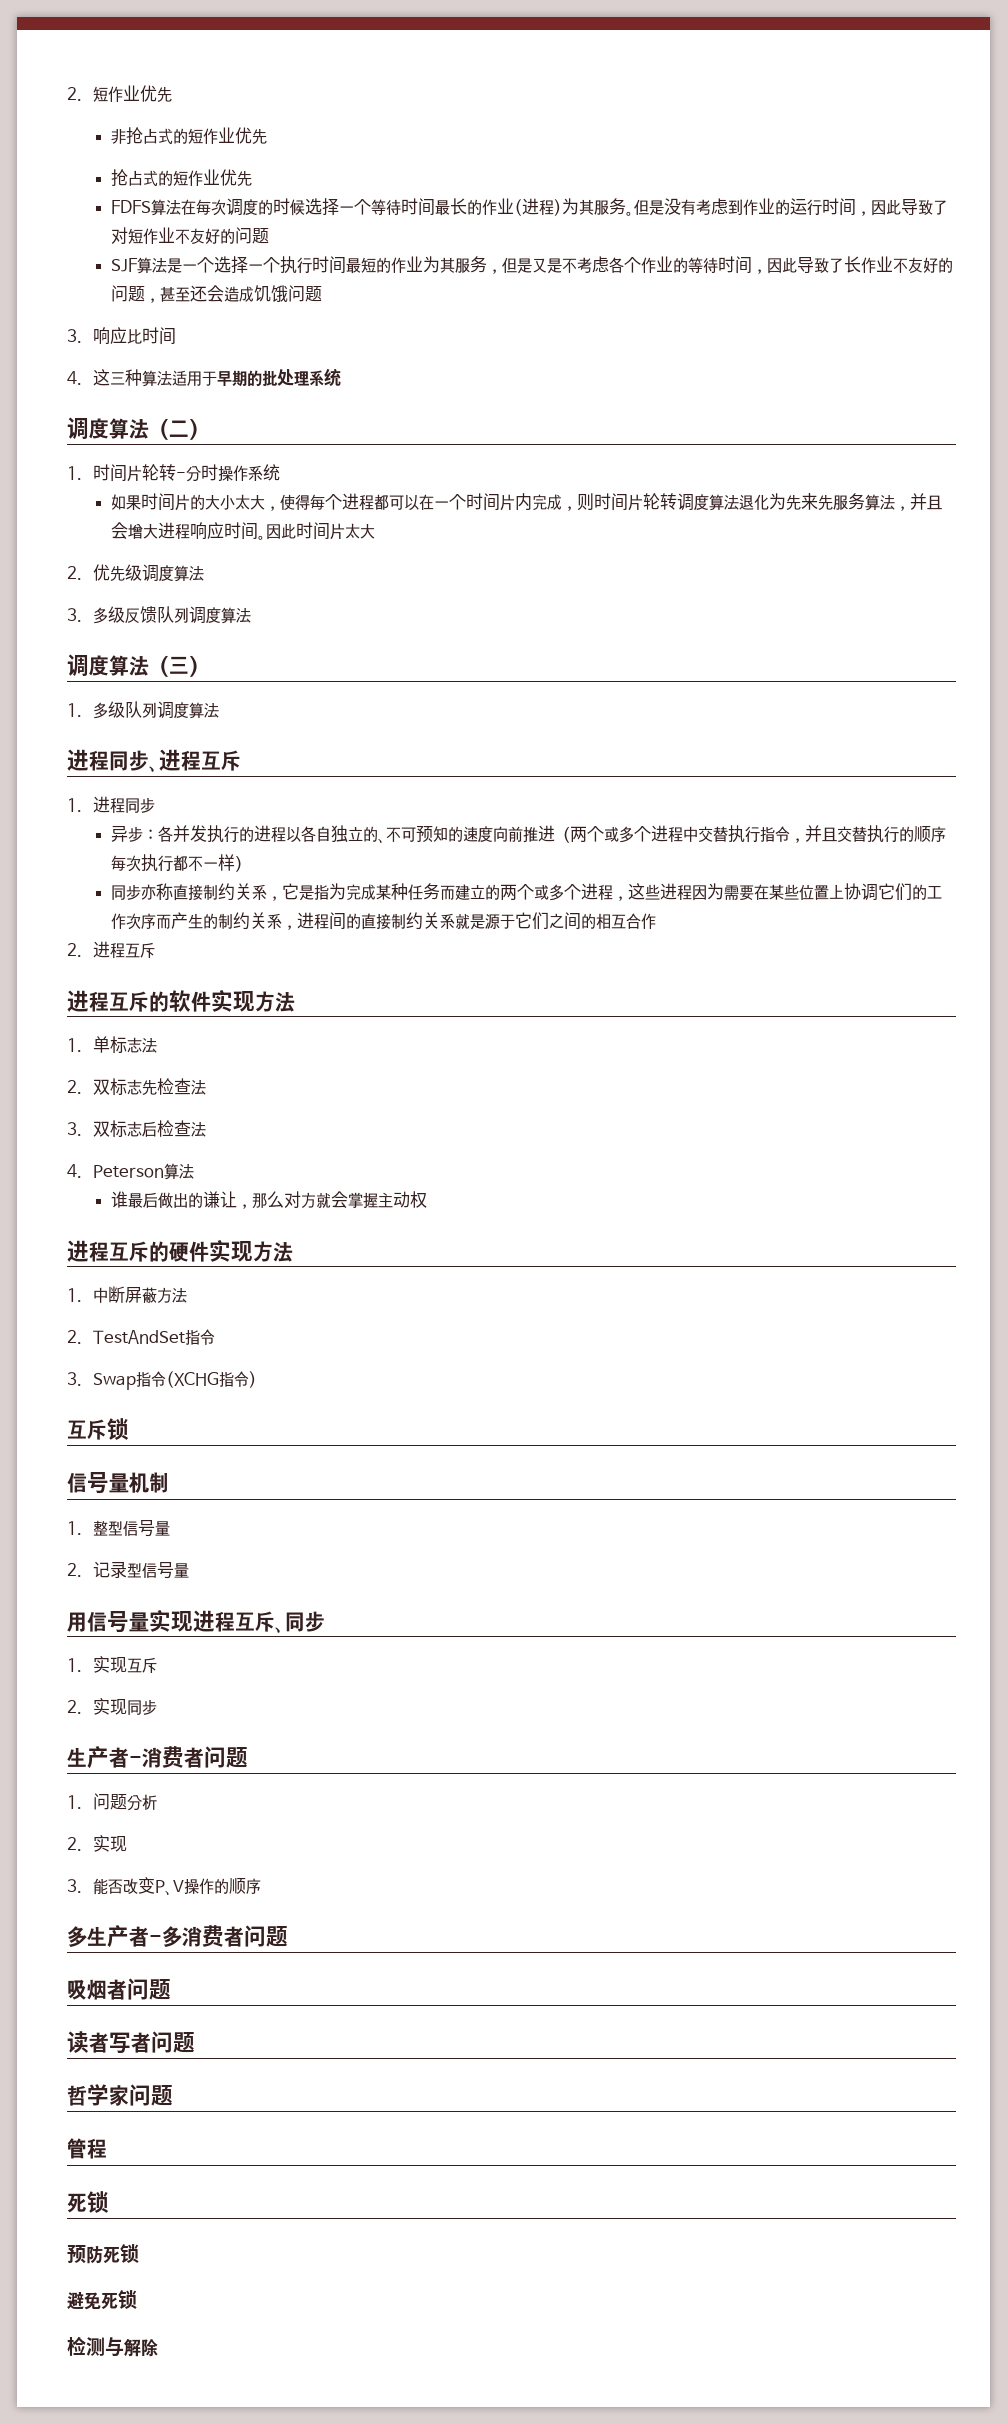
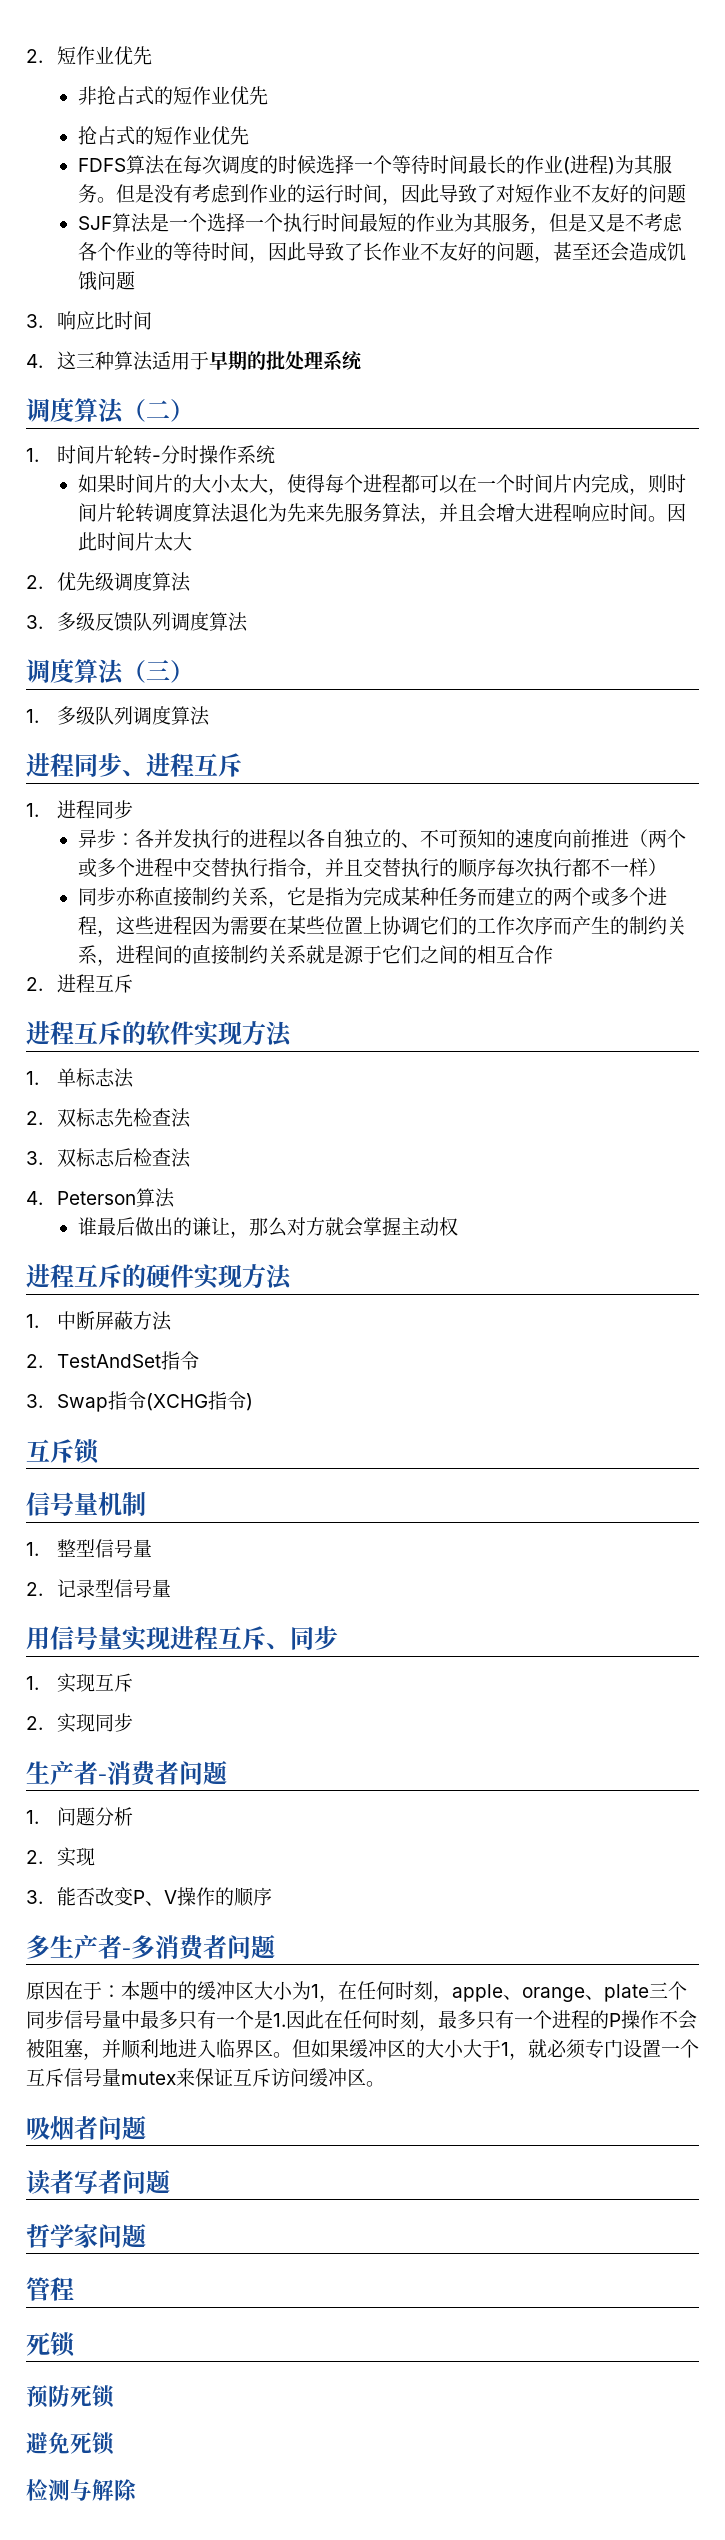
(288, 1936) none -> [26,1981,687,2002] [26,2010,697,2031] [26,2039,699,2060] [26,2068,385,2087] // 原因在于：本题中的缓冲区大小为1，在任何时刻，apple、orange、plate三个同步信号量中最多只有一个是1.因此在任何时刻，最多只有一个进程的P操作不会被阻塞，并顺利地进入临界区。但如果缓冲区的大小大于1，就必须专门设置一个互斥信号量mutex来保证互斥访问缓冲区。

